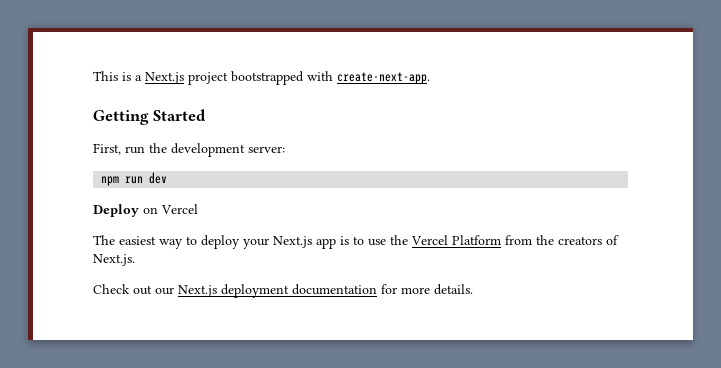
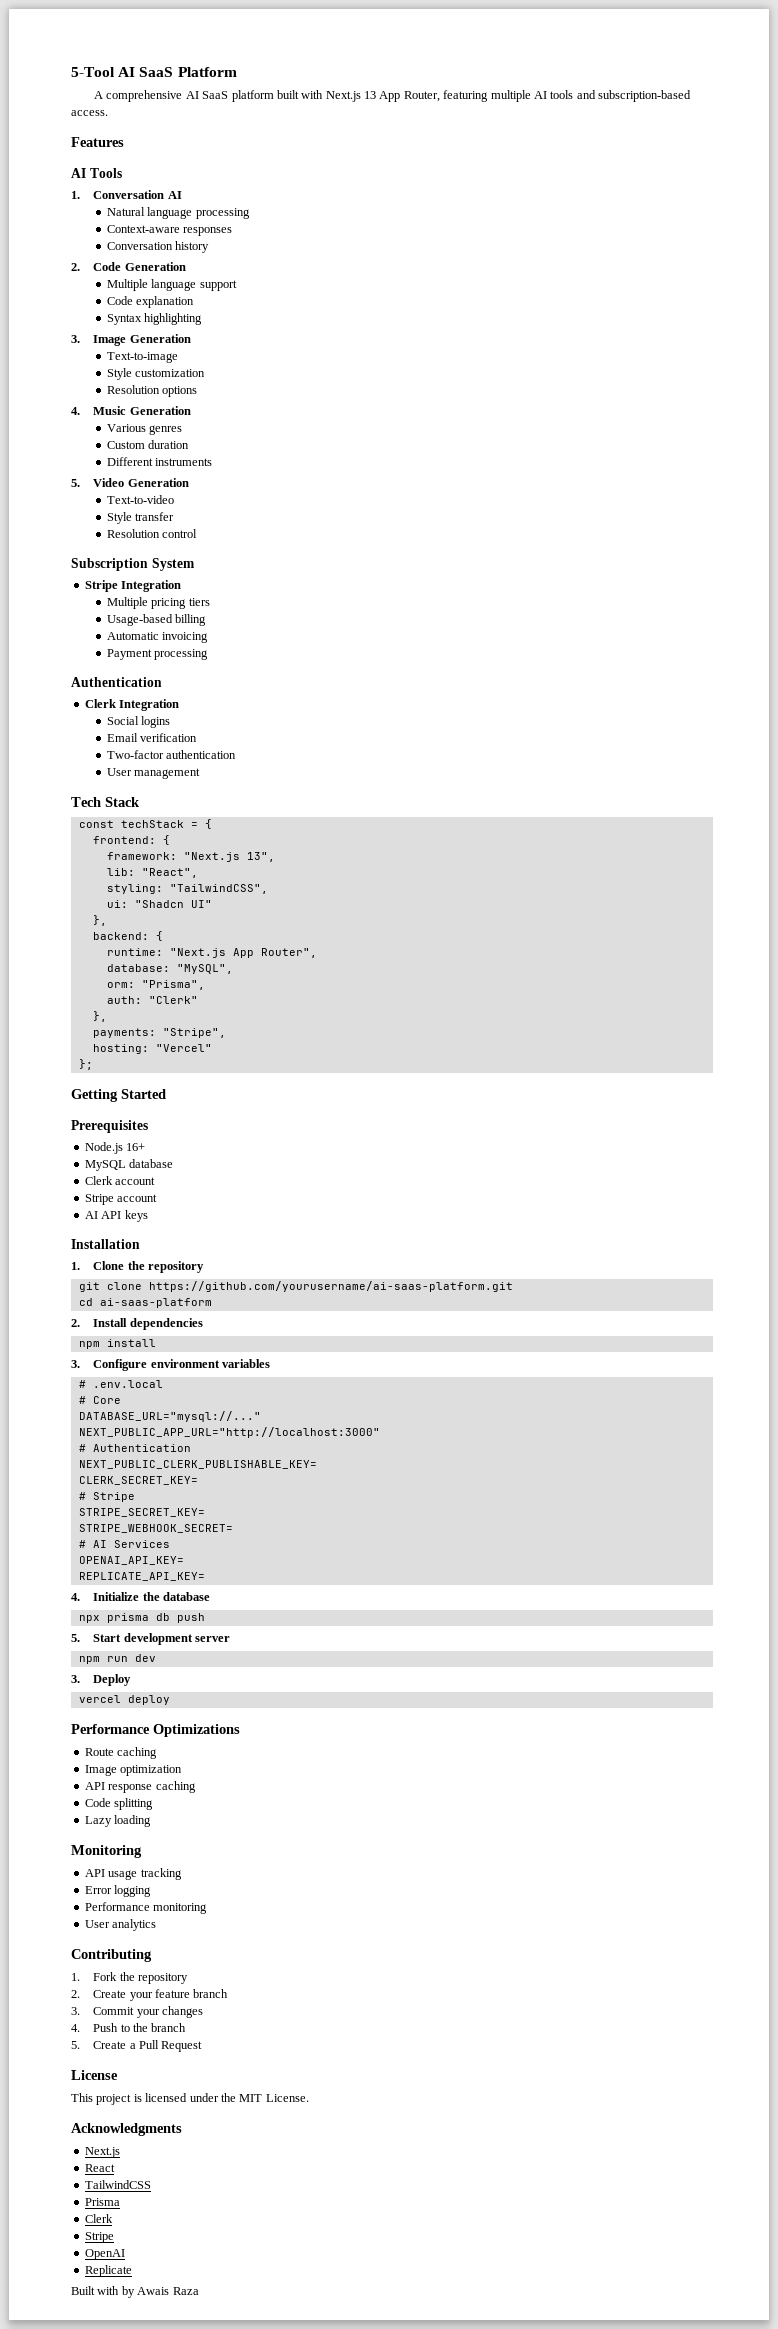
[93,71,430,85] [93,109,207,125] [93,143,285,157] This is a Next.js project bootstrapped with create-next-app. // Getting Started // First, run the development server: -> [71,67,237,77] [94,90,692,102] [71,110,108,116] [71,137,124,147] [71,168,122,178] [71,190,182,199] [106,207,250,219] [106,225,233,236] [106,241,210,253] [71,262,186,271] [106,279,237,291] [106,296,195,308] [106,313,203,325] [71,334,191,346] [106,352,178,363] [106,368,206,380] [106,385,198,397] [71,406,191,415] [106,424,183,435] [106,440,190,449] [106,457,213,466] [71,478,189,487] [106,495,174,504] [106,512,175,524] [106,529,198,538] [71,558,195,571] [84,580,182,592] [106,597,210,609] [106,614,207,626] [106,632,209,643] [106,649,209,660] [71,677,162,687] [84,699,180,711] [106,716,171,728] [106,733,198,742] [106,750,237,759] [106,768,201,779] [71,797,140,807] [78,819,212,829] [92,835,170,845] [106,852,275,862] [106,868,198,878] [106,884,268,894] [106,900,212,908] [92,915,107,926] [92,931,163,941] [106,948,317,958] [106,964,233,974] [106,980,205,990] [106,996,198,1004] [92,1011,107,1022] [92,1028,226,1038] [92,1044,212,1054] [78,1059,93,1070] [71,1089,166,1102] [71,1120,148,1133] [84,1142,146,1154] [84,1159,174,1171] [84,1176,156,1185] [84,1194,158,1205] [84,1210,148,1222] [71,1239,140,1249] [71,1261,204,1273] [78,1281,513,1292] [78,1298,212,1308] [71,1318,203,1330] [78,1339,156,1349] [71,1359,270,1371] [78,1380,163,1388] [78,1396,121,1404] [78,1411,261,1422] [78,1427,380,1438] [78,1444,191,1452] [78,1460,317,1469] [78,1476,198,1485] [78,1492,135,1502] [78,1508,205,1517] [78,1524,233,1533] [78,1540,170,1548] [78,1556,184,1565] [78,1572,205,1581] [71,1592,210,1601] [78,1613,205,1623] [71,1633,230,1645] 5-Tool AI SaaS Platform // A comprehensive AI SaaS platform built with Next.js 13 App Router, featuring multiple AI tools and subscription-based access. // Features // AI Tools // 1. Conversation AI // Natural language processing // Context-aware responses // Conversation history // 2. Code Generation // Multiple language support // Code explanation // Syntax highlighting // 3. Image Generation // Text-to-image // Style customization // Resolution options // 4. Music Generation // Various genres // Custom duration // Different instruments // 5. Video Generation // Text-to-video // Style transfer // Resolution control // Subscription System // Stripe Integration // Multiple pricing tiers // Usage-based billing // Automatic invoicing // Payment processing // Authentication // Clerk Integration // Social logins // Email verification // Two-factor authentication // User management // Tech Stack // const techStack = { // frontend: { // framework: "Next.js 13", // lib: "React", // styling: "TailwindCSS", // ui: "Shadcn UI" // }, // backend: { // runtime: "Next.js App Router", // database: "MySQL", // orm: "Prisma", // auth: "Clerk" // }, // payments: "Stripe", // hosting: "Vercel" // }; // Getting Started // Prerequisites // Node.js 16+ // MySQL database // Clerk account // Stripe account // AI API keys // Installation // 1. Clone the repository // git clone https://github.com/yourusername/ai-saas-platform.git // cd ai-saas-platform // 2. Install dependencies // npm install // 3. Configure environment variables // # .env.local // # Core // DATABASE_URL="mysql://..." // NEXT_PUBLIC_APP_URL="http://localhost:3000" // # Authentication // NEXT_PUBLIC_CLERK_PUBLISHABLE_KEY= // CLERK_SECRET_KEY= // # Stripe // STRIPE_SECRET_KEY= // STRIPE_WEBHOOK_SECRET= // # AI Services // OPENAI_API_KEY= // REPLICATE_API_KEY= // 4. Initialize the database // npx prisma db push // 5. Start development server
(168, 178) none -> [71,1675,80,1683] 3.
[143,204,198,214] [93,235,619,249] [93,254,135,266] [93,284,473,298] on Vercel // The easiest way to deploy your Next.js app is to use the Vercel Platform from the creators of Next.js. // Check out our Next.js deployment documentation for more details. -> [78,1695,170,1705] [71,1724,240,1737] [84,1747,158,1759] [84,1765,183,1776] [84,1781,196,1793] [84,1798,154,1810] [84,1815,152,1827] [71,1845,142,1858] [84,1868,182,1880] [84,1885,152,1897] [84,1902,208,1914] [84,1919,157,1931] [71,1949,152,1962] [71,1972,188,1984] [71,1989,229,2001] [71,2006,203,2018] [71,2023,187,2032] [71,2040,203,2052] [71,2070,118,2080] [71,2093,309,2105] [71,2123,182,2136] [84,2147,120,2158] [84,2164,115,2172] [84,2180,151,2189] [84,2198,120,2206] [84,2214,113,2223] [84,2232,114,2243] [84,2249,125,2260] [84,2265,132,2277] [71,2286,199,2298] // vercel deploy // Performance Optimizations // Route caching // Image optimization // API response caching // Code splitting // Lazy loading // Monitoring // API usage tracking // Error logging // Performance monitoring // User analytics // Contributing // 1. Fork the repository // 2. Create your feature branch // 3. Commit your changes // 4. Push to the branch // 5. Create a Pull Request // License // This project is licensed under the MIT License. // Acknowledgments // Next.js // React // TailwindCSS // Prisma // Clerk // Stripe // OpenAI // Replicate // Built with by Awais Raza

